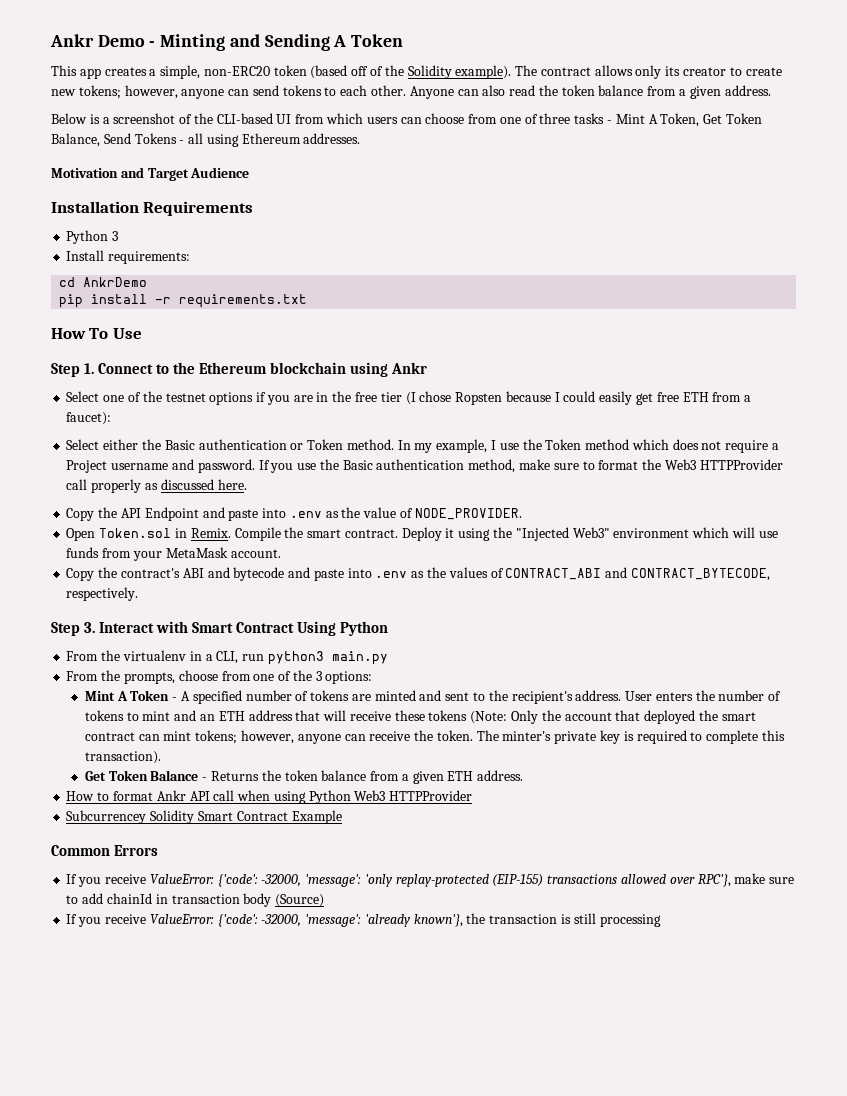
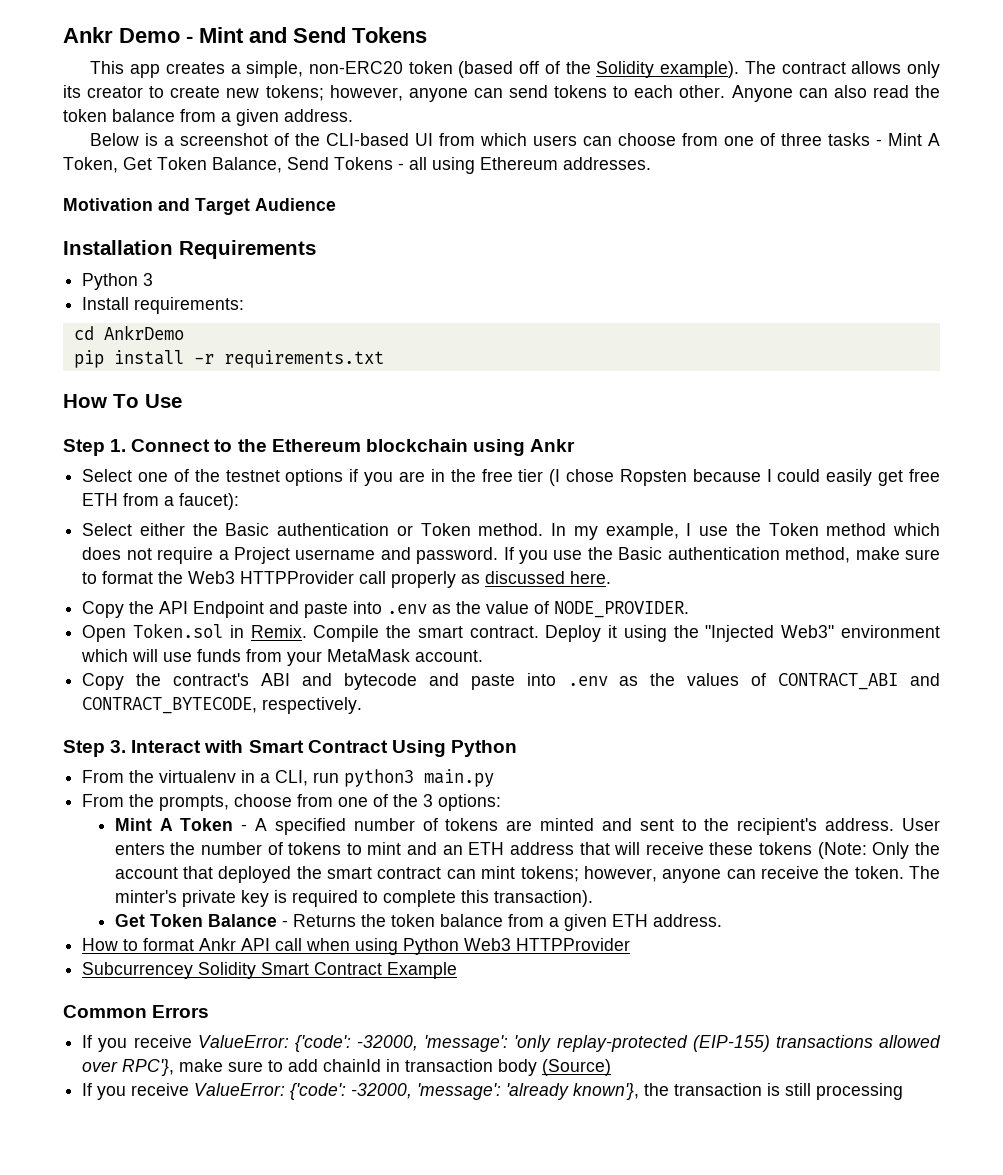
[160,34,404,51] Minting and Sending A Token -> [199,27,427,43] Mint and Send Tokens

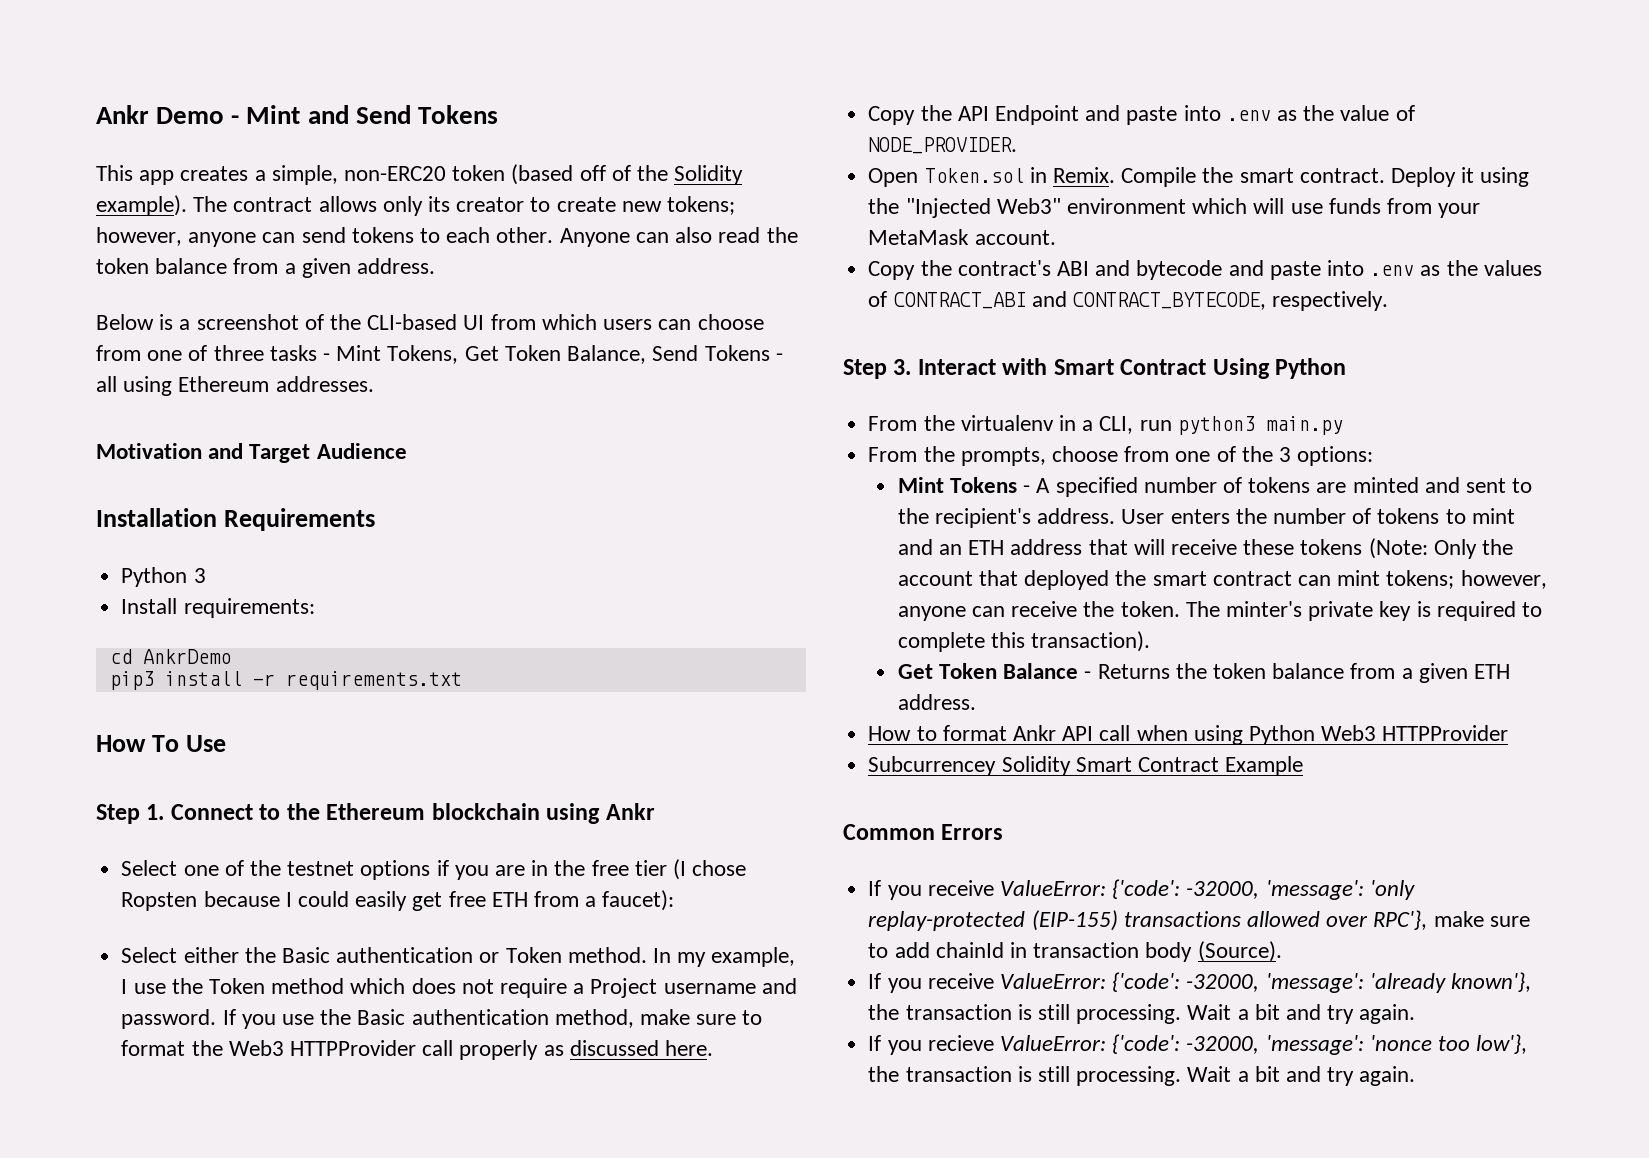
[928,133,941,146] [63,157,118,173] A Token, -> [387,345,459,364] Tokens,
[73,350,104,368] pip -> [109,671,154,690] pip3
[159,818,234,831] A Token -> [949,477,1017,493] Tokens
[542,1059,612,1076] (Source) -> [1197,941,1282,962] (Source).
[816,1083,904,1100] processing -> [1076,1004,1416,1024] [868,1034,1528,1055] [868,1066,1416,1086] processing. Wait a bit and try again. // If you recieve ValueError: {'code': -32000, 'message': 'nonce too low'}, the transaction is still processing. Wait a bit and try again.

